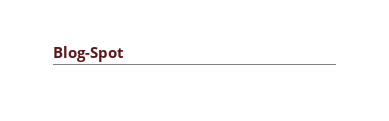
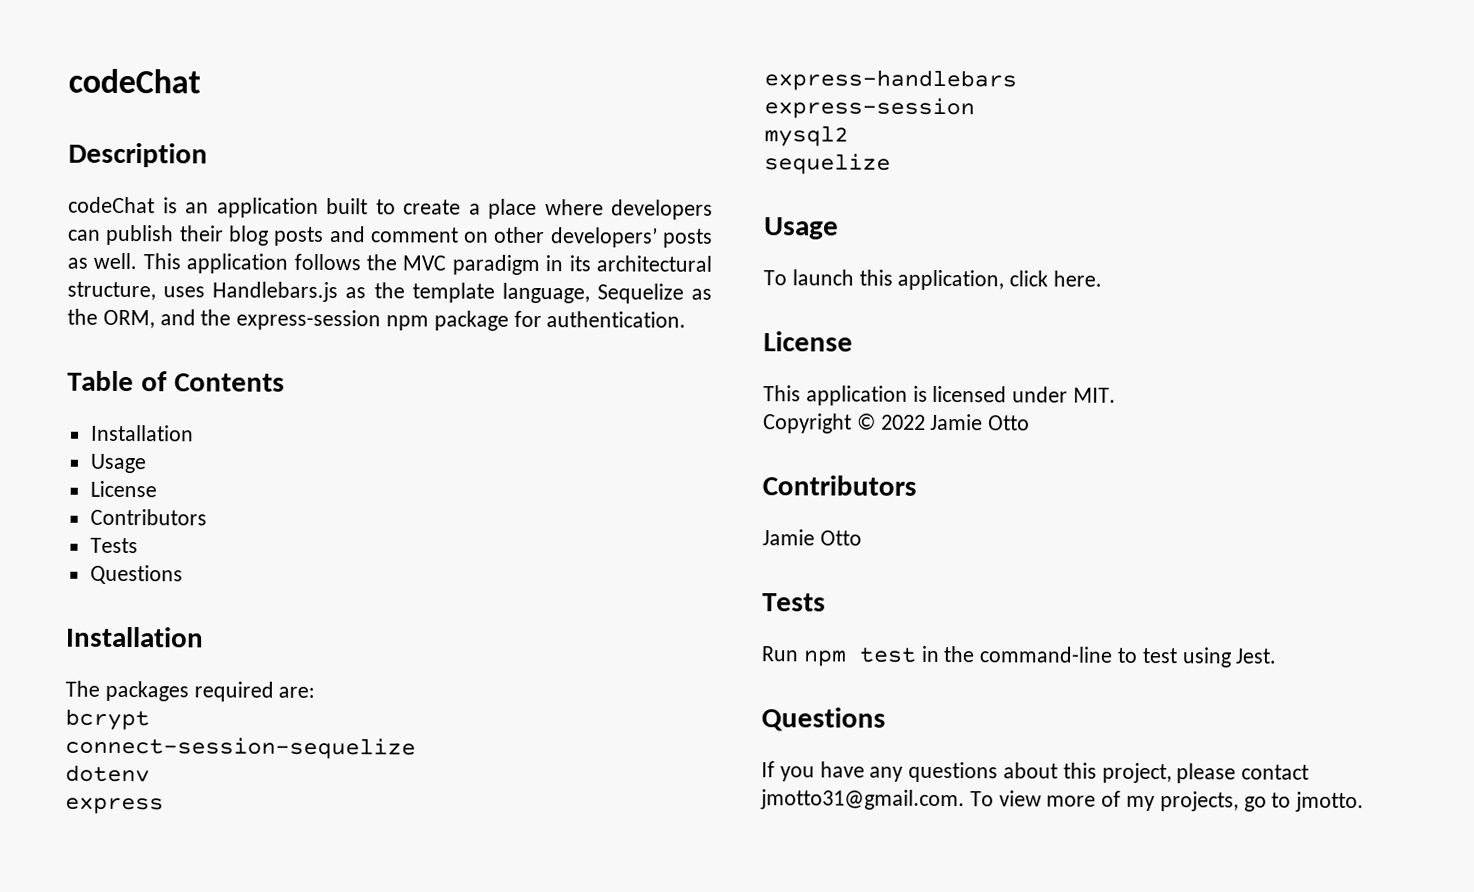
[53,46,124,62] Blog-Spot -> [68,68,201,94] [68,142,208,168] [68,196,713,220] [67,224,713,248] [67,252,712,276] [67,281,712,304] [67,308,687,331] [67,370,285,392] [90,424,194,442] [89,453,146,474] [89,480,157,498] [89,508,207,526] [89,537,138,554] [89,564,183,585] [66,626,204,648] [65,680,316,702] [65,708,150,731] [65,736,416,760] [65,764,150,783] [65,797,164,815] [764,69,1017,92] [764,97,975,120] [764,125,849,147] [764,153,891,175] [764,217,839,240] [763,269,1103,291] [763,331,853,352] [763,385,1117,406] [763,413,1031,434] [762,475,917,496] [762,529,862,546] [762,593,826,612] [761,645,1278,668] [761,707,886,732] [761,761,1310,784] [760,789,1365,813] codeChat // Description // codeChat is an application built to create a place where developers can publish their blog posts and comment on other developers’ posts as well. This application follows the MVC paradigm in its architectural structure, uses Handlebars.js as the template language, Sequelize as the ORM, and the express-session npm package for authentication. // Table of Contents // Installation // Usage // License // Contributors // Tests // Questions // Installation // The packages required are: // bcrypt // connect-session-sequelize // dotenv // express // express-handlebars // express-session // mysql2 // sequelize // Usage // To launch this application, click here. // License // This application is licensed under MIT. // Copyright © 2022 Jamie Otto // Contributors // Jamie Otto // Tests // Run npm test in the command-line to test using Jest. // Questions // If you have any questions about this project, please contact jmotto31@gmail.com. To view more of my projects, go to jmotto.

